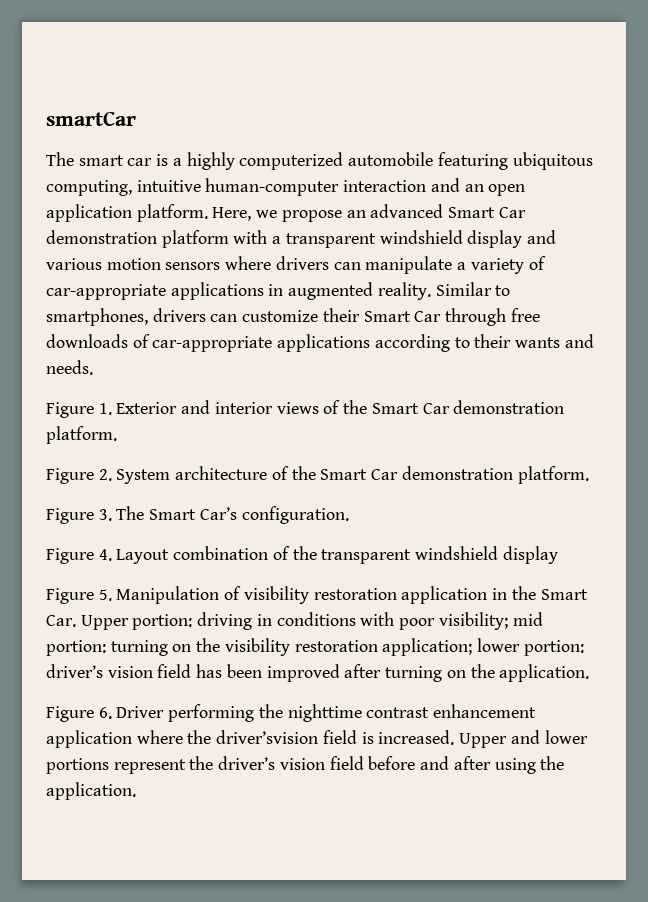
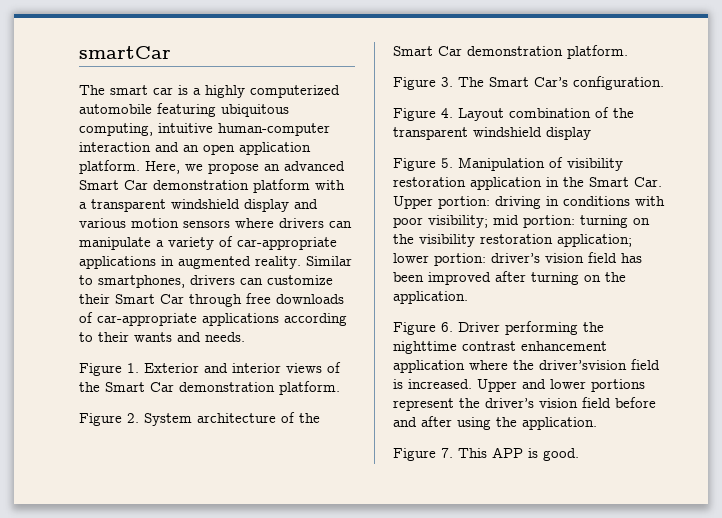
(136, 791) none -> [393,447,579,461] // Figure 7. This APP is good.

